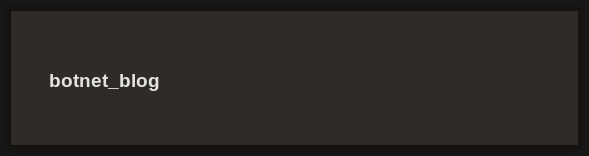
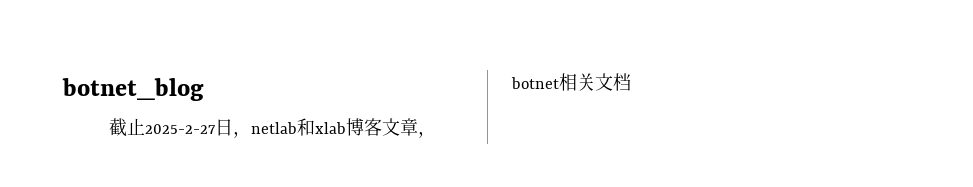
(160, 82) none -> [108,118,436,138] [511,73,631,91] // 截止2025-2-27日，netlab和xlab博客文章，botnet相关文档

